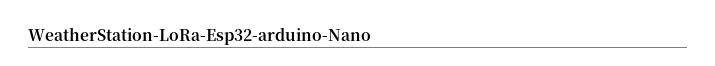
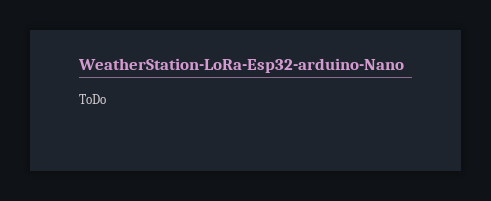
(371, 36) none -> [79,94,106,104] // ToDo

